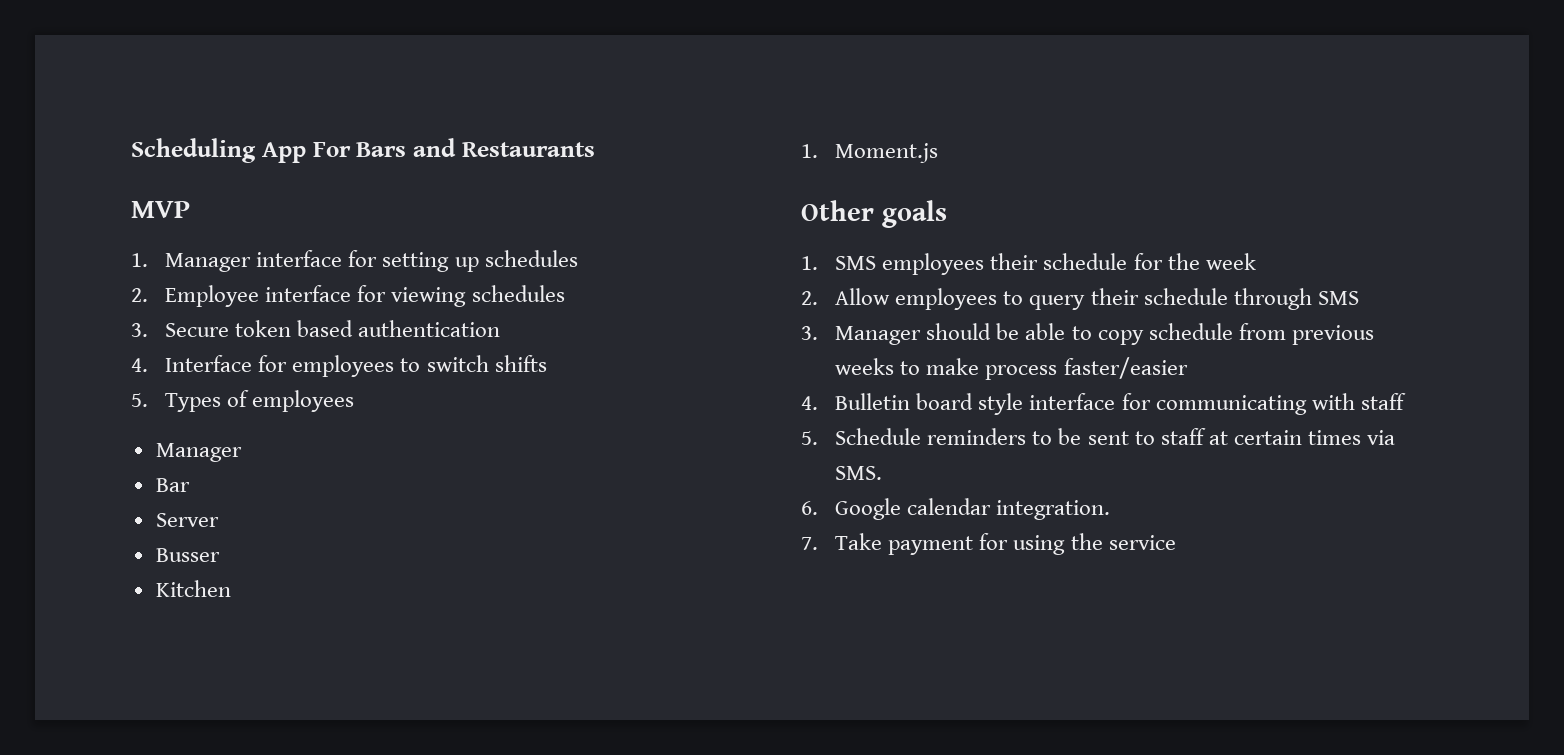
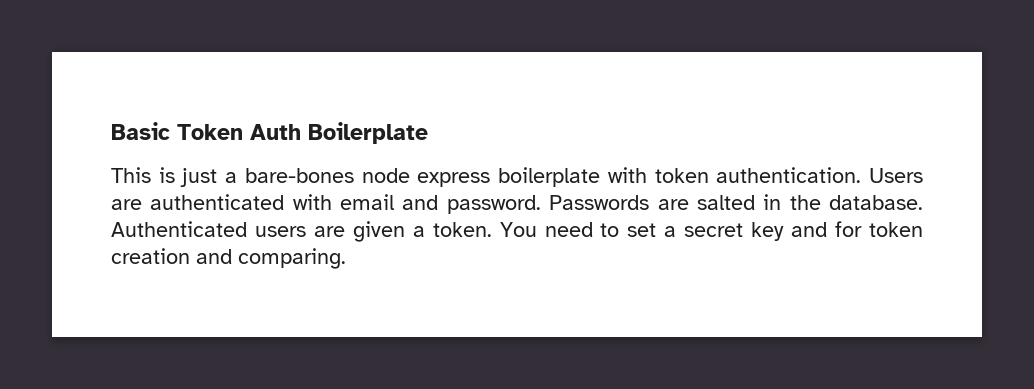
[131,138,595,163] [131,201,190,218] [131,250,578,272] [131,285,565,307] [131,320,501,337] [131,355,547,377] [131,390,355,412] [155,443,242,462] [155,478,190,492] [155,513,219,527] [155,548,220,562] [155,580,231,597] [801,143,939,163] [801,200,947,228] [801,253,1256,275] [801,288,1359,310] [801,323,1374,345] [835,357,1188,380] [801,393,1406,415] [801,428,1395,445] [835,466,883,480] [801,498,1111,520] [801,533,1176,555] Scheduling App For Bars and Restaurants // MVP // 1. Manager interface for setting up schedules // 2. Employee interface for viewing schedules // 3. Secure token based authentication // 4. Interface for employees to switch shifts // 5. Types of employees // Manager // Bar // Server // Busser // Kitchen // 1. Moment.js // Other goals // 1. SMS employees their schedule for the week // 2. Allow employees to query their schedule through SMS // 3. Manager should be able to copy schedule from previous weeks to make process faster/easier // 4. Bulletin board style interface for communicating with staff // 5. Schedule reminders to be sent to staff at certain times via SMS. // 6. Google calendar integration. // 7. Take payment for using the service -> [111,122,428,144] [111,167,924,187] [111,194,924,214] [111,221,923,242] [111,248,346,269] Basic Token Auth Boilerplate // This is just a bare-bones node express boilerplate with token authentication. Users are authenticated with email and password. Passwords are salted in the database. Authenticated users are given a token. You need to set a secret key and for token creation and comparing.

